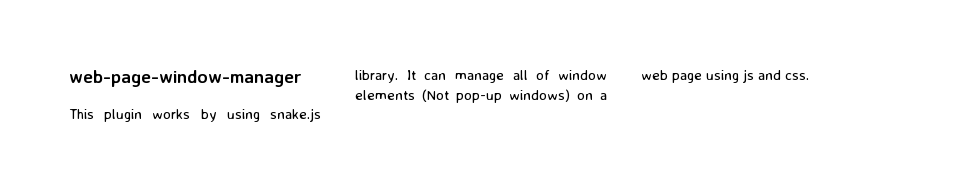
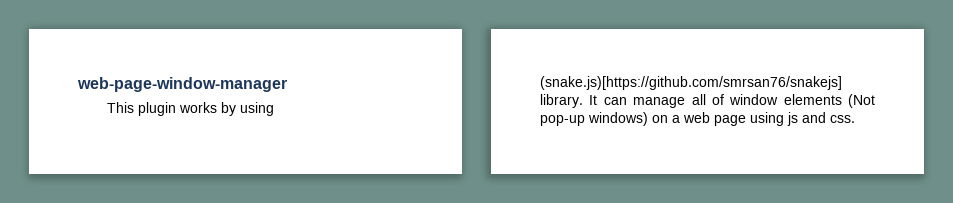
[270,108,321,122] snake.js -> [540,76,842,90] (snake.js)[https://github.com/smrsan76/snakejs]

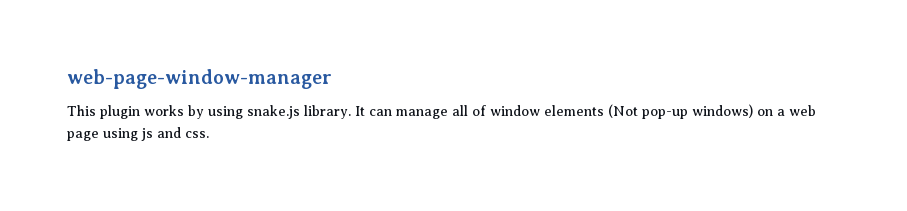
[540,76,842,90] (snake.js)[https://github.com/smrsan76/snakejs] -> [247,105,300,119] snake.js

